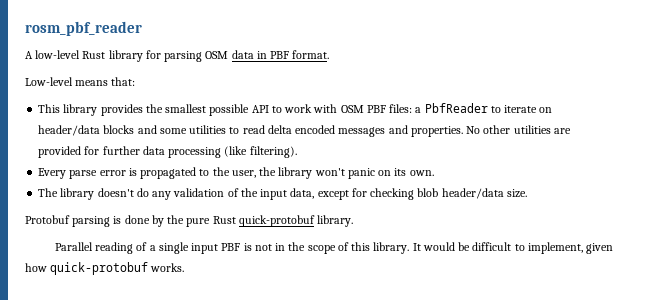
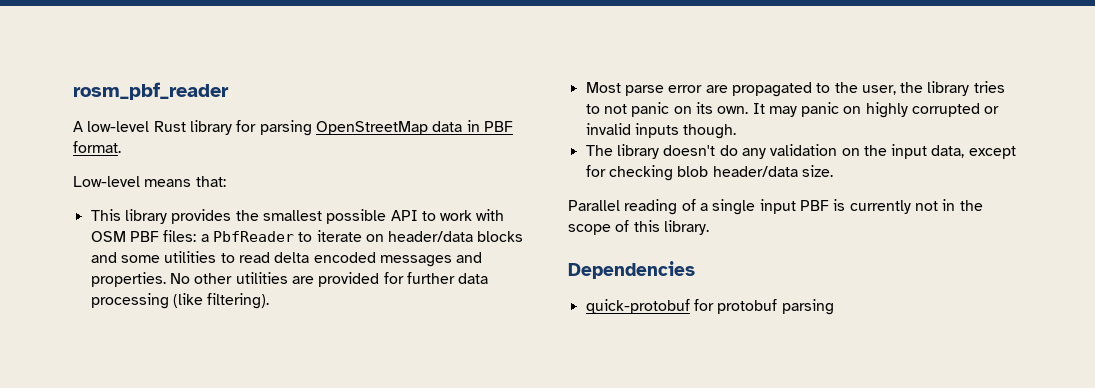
[205,51,229,59] OSM -> [315,121,428,135] OpenStreetMap
[38,168,67,179] Every -> [585,82,621,93] Most
[128,168,137,176] is -> [705,85,728,93] are
[314,168,345,176] won't -> [973,81,1005,93] [585,104,627,114] tries to not
(434, 173) none -> [752,102,1000,118] [585,123,737,139] It may panic on highly corrupted or invalid inputs though.
[227,188,239,197] of -> [841,148,860,156] on
[25,215,354,227] // Protobuf parsing is done by the pure Rust quick-protobuf library. -> (833, 171) none
(252, 247) none -> [849,200,911,214] currently
[412,242,614,254] [25,262,185,275] It would be difficult to implement, given how quick-protobuf works. -> [568,261,695,279] [585,299,834,315] // Dependencies // quick-protobuf for protobuf parsing

